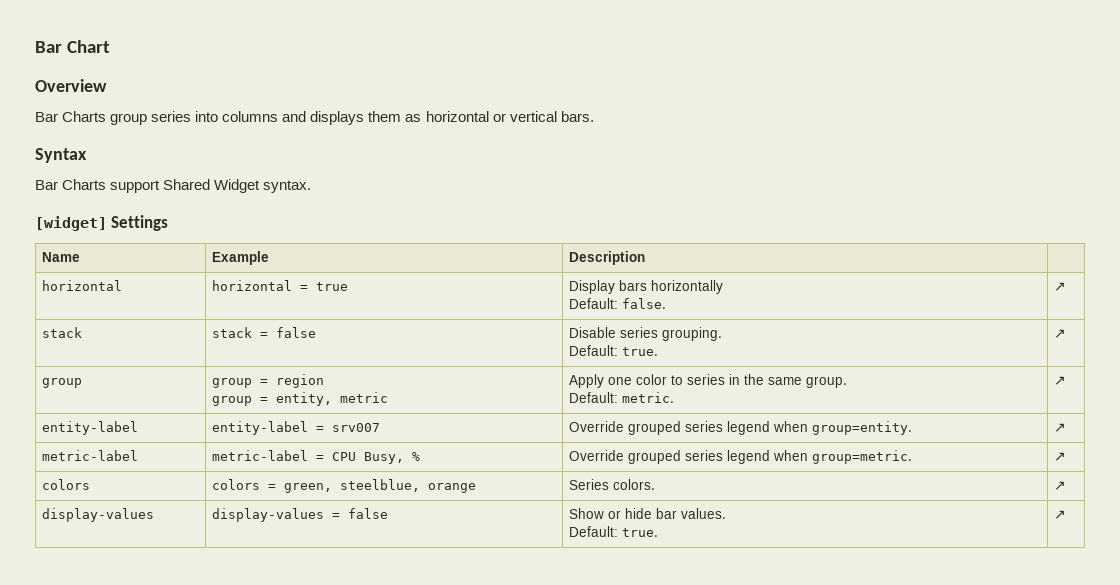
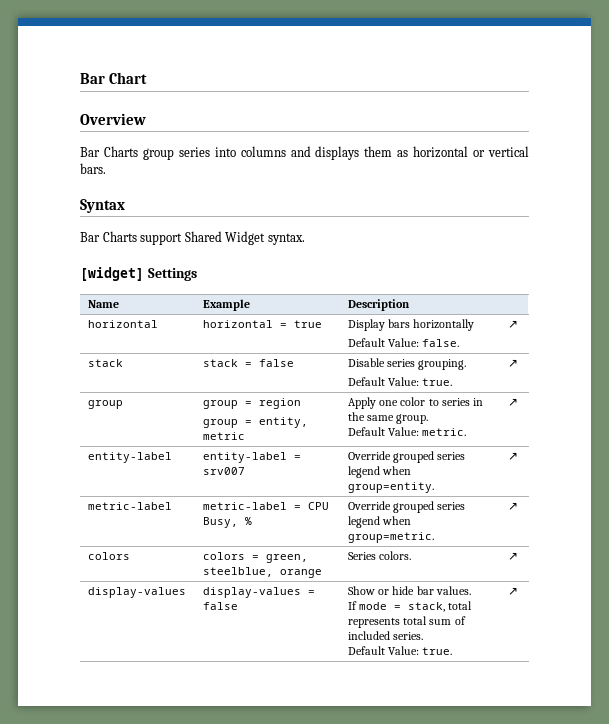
[569,298,619,309] Default: -> [348,338,420,347] Default Value:
[569,345,619,356] Default: -> [348,377,420,386] Default Value:
[569,392,619,403] Default: -> [348,427,420,436] Default Value:
[569,526,619,537] Default: -> [348,601,473,612] [348,616,466,628] [348,631,424,640] [348,646,420,655] If mode = stack, total represents total sum of included series. // Default Value:

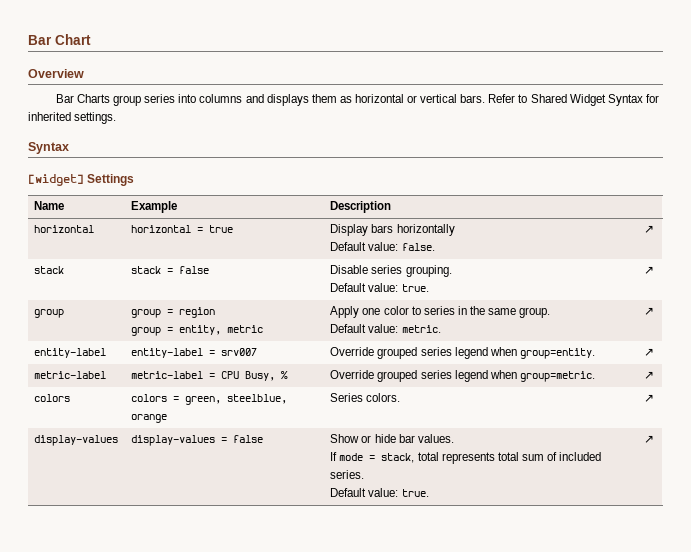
[80,199,125,213] [80,231,305,245] // Syntax // Bar Charts support Shared Widget syntax. -> [488,94,659,106] [28,112,117,124] [28,142,69,154] Refer to Shared Widget Syntax for inherited settings. // Syntax
[388,338,420,347] Value: -> [368,242,399,251] value:
[388,377,420,386] Value: -> [368,283,399,292] value:
[388,427,420,436] Value: -> [368,324,399,333] value:
[388,646,420,655] Value: -> [368,488,399,497] value:

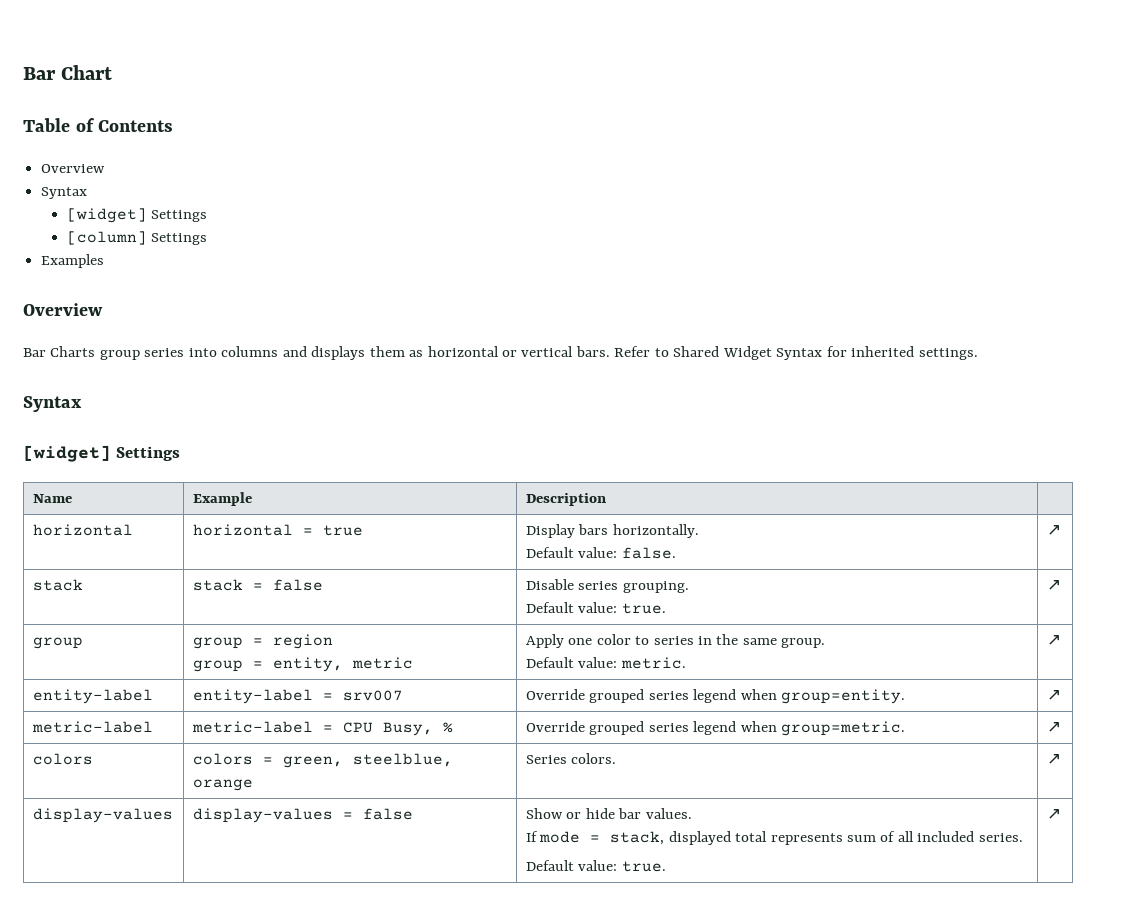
(91, 39) none -> [23,118,174,132] [41,164,106,173] [41,187,88,199] [66,208,208,223] [66,231,208,245] [41,254,105,268] // Table of Contents // Overview // Syntax // [widget] Settings // [column] Settings // Examples
[396,224,455,236] horizontally -> [612,524,699,538] horizontally.
(415, 458) none -> [668,831,731,845] displayed
[497,452,519,461] total -> (843, 839) none
(557, 456) none -> [897,831,914,842] all

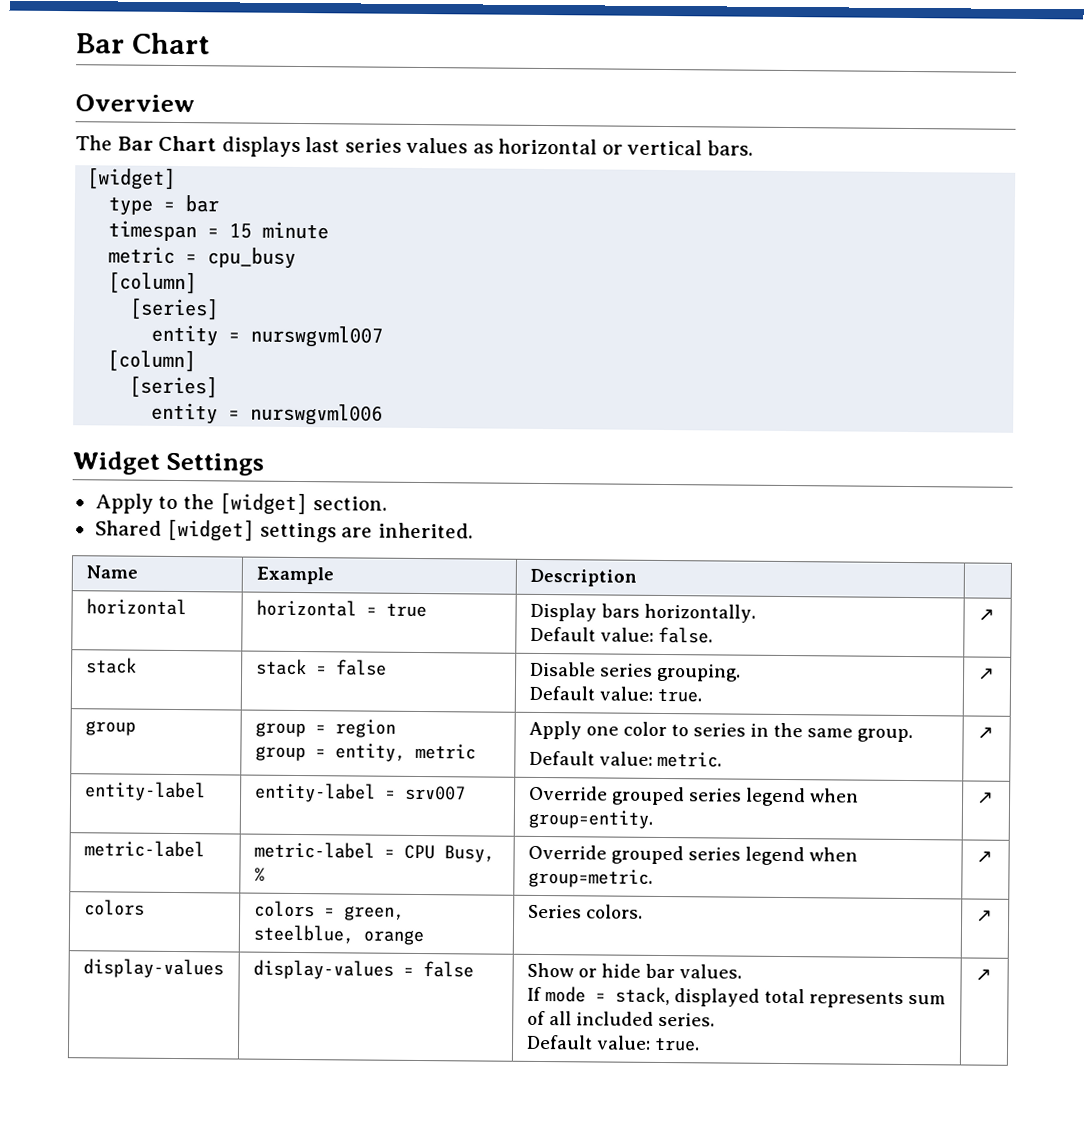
[23,118,174,132] [41,164,106,173] [41,187,88,199] [66,208,208,223] [66,231,208,245] [41,254,105,268] [23,303,103,316] [23,346,405,360] Table of Contents // Overview // Syntax // [widget] Settings // [column] Settings // Examples // Overview // Bar Charts group series into columns and displays them -> [75,94,195,113] [75,135,469,158] Overview // The Bar Chart displays last series values
[614,346,978,360] [23,396,82,412] [23,445,180,462] Refer to Shared Widget Syntax for inherited settings. // Syntax // [widget] Settings -> [87,167,177,190] [108,195,220,216] [108,220,330,242] [108,246,297,269] [108,271,198,295] [129,297,220,321] [151,324,384,348] [107,349,197,373] [129,375,219,399] [151,402,384,426] [72,451,264,476] [94,492,387,516] [94,518,473,543] // [widget] // type = bar // timespan = 15 minute // metric = cpu_busy // [column] // [series] // entity = nurswgvml007 // [column] // [series] // entity = nurswgvml006 // Widget Settings // Apply to the [widget] section. // Shared [widget] settings are inherited.

